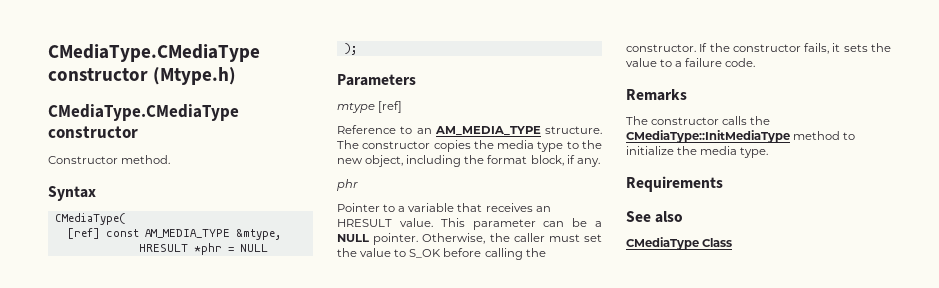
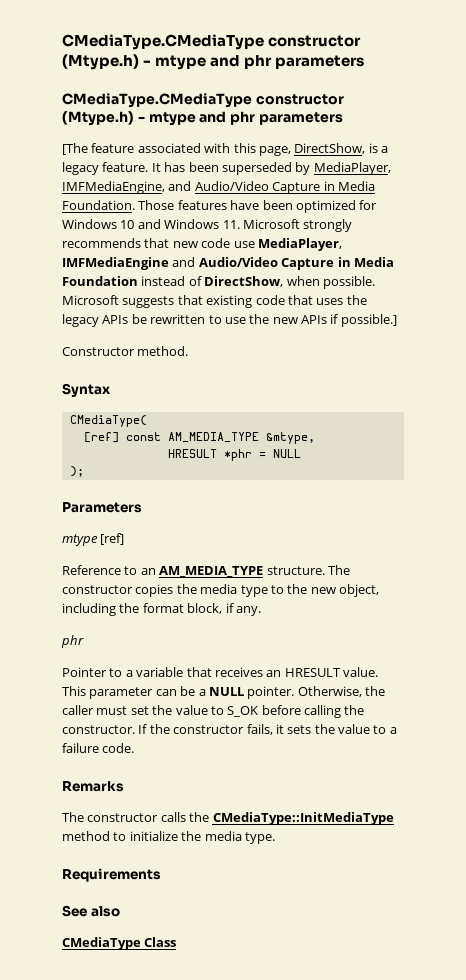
[48,44,260,62] [48,67,237,85] [48,104,239,121] [48,126,138,138] CMediaType.CMediaType constructor (Mtype.h) // CMediaType.CMediaType constructor -> [62,34,362,50] [62,54,365,70] [62,93,344,108] [62,111,343,126] [62,143,388,156] [62,162,391,175] [62,181,375,194] [62,200,378,213] [62,219,353,232] [62,238,342,251] [62,257,394,270] [62,276,375,289] [62,295,367,308] [62,314,397,327] CMediaType.CMediaType constructor (Mtype.h) - mtype and phr parameters // CMediaType.CMediaType constructor (Mtype.h) - mtype and phr parameters // [The feature associated with this page, DirectShow, is a legacy feature. It has been superseded by MediaPlayer, IMFMediaEngine, and Audio/Video Capture in Media Foundation. Those features have been optimized for Windows 10 and Windows 11. Microsoft strongly recommends that new code use MediaPlayer, IMFMediaEngine and Audio/Video Capture in Media Foundation instead of DirectShow, when possible. Microsoft suggests that existing code that uses the legacy APIs be rewritten to use the new APIs if possible.]

